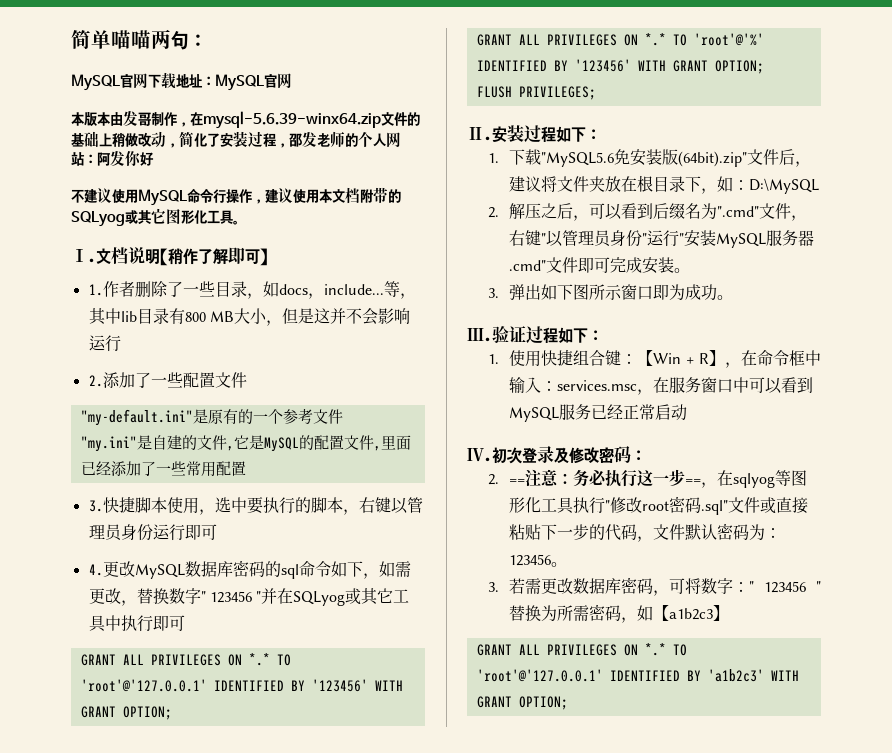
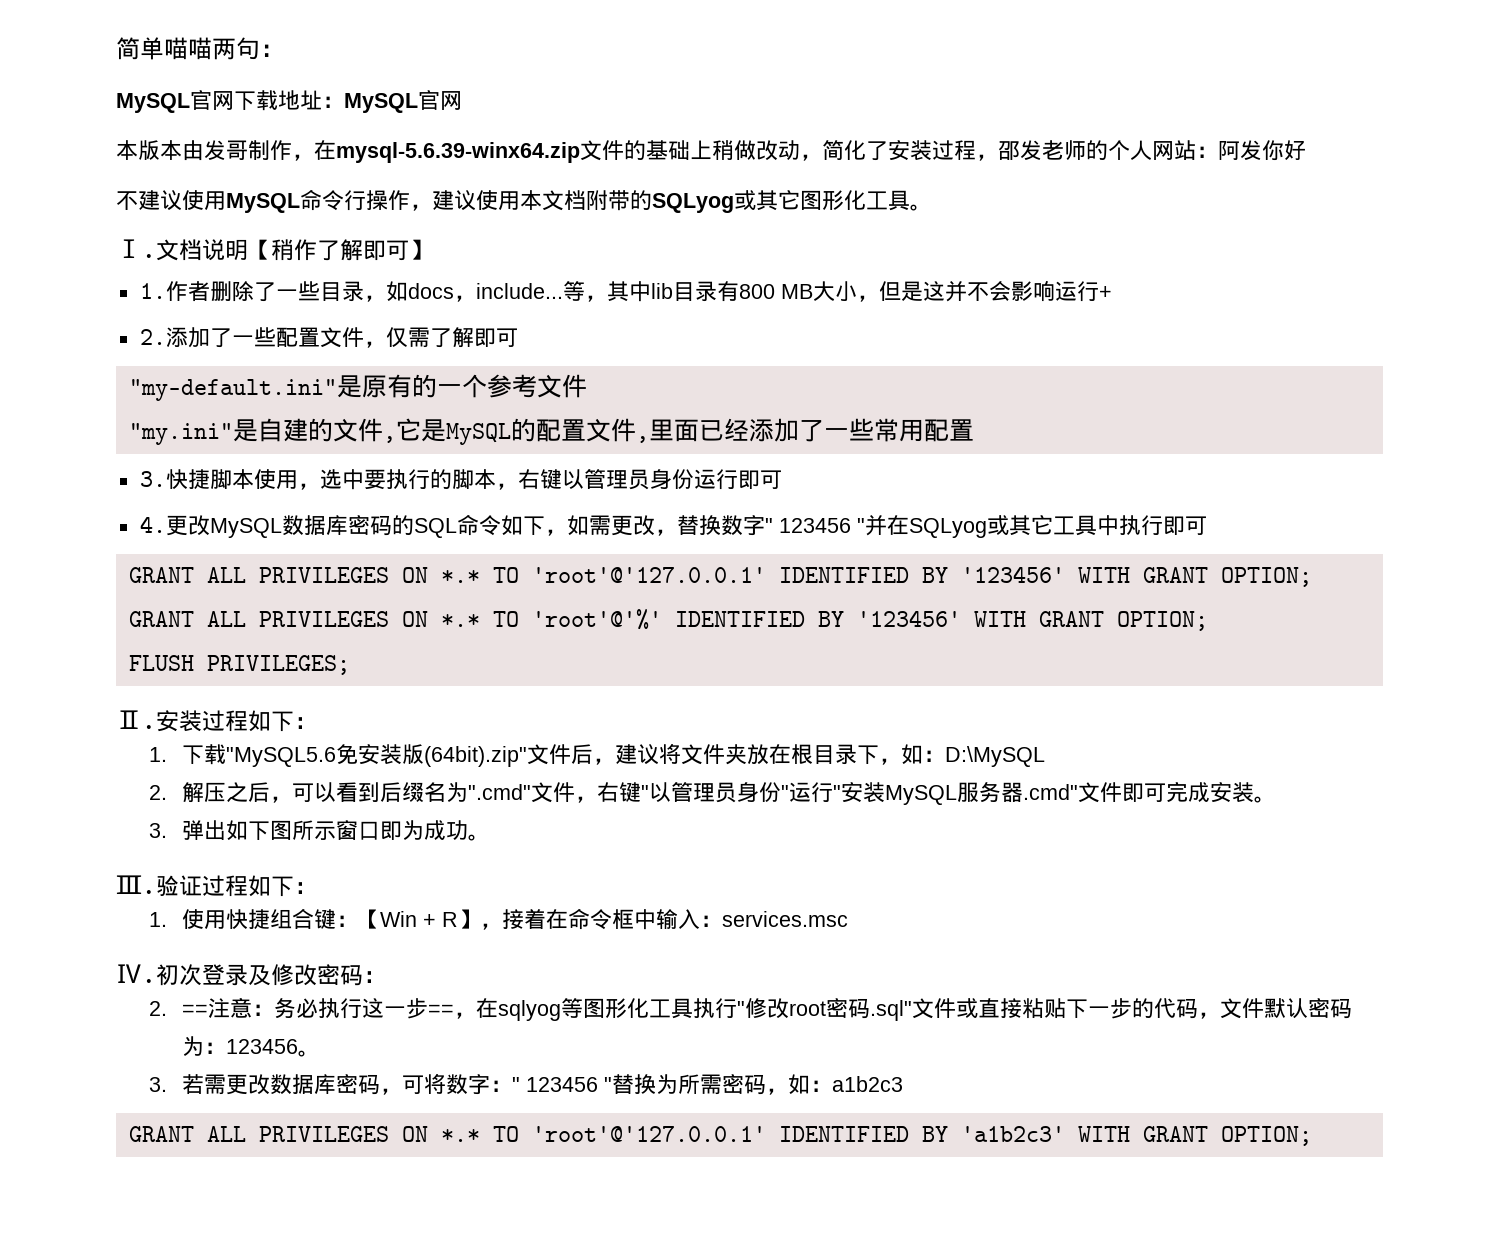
(121, 343) none -> [1098,286,1112,299] +
(247, 380) none -> [363,327,518,348] ，仅需了解即可
[280,564,299,579] sql -> [413,518,457,538] SQL
(741, 365) none -> [501,909,546,929] 接着
[637,377,814,395] [509,404,688,422] ，在服务窗口中可以看到MySQL服务已经正常启动 -> (848, 919) none
[653,605,670,621] 【 -> [809,1080,832,1092] ：
[713,605,730,621] 】 -> (903, 1084) none

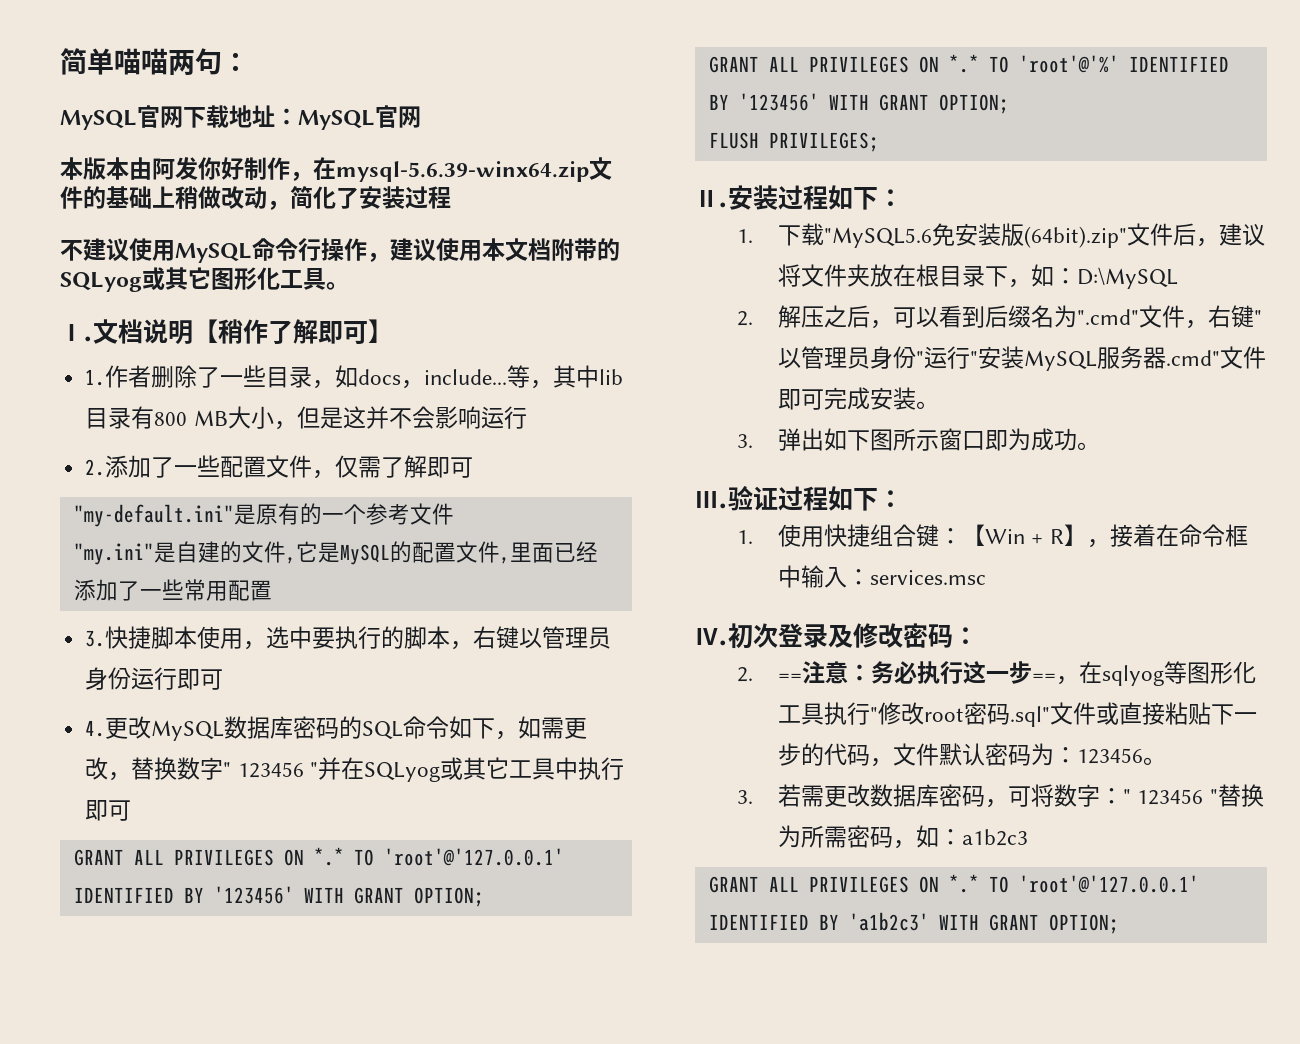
[204,140,248,160] 发哥 -> [152,157,244,180] 阿发你好
[976,140,1306,161] ，邵发老师的个人网站：阿发你好 -> (451, 197) none
[1098,286,1112,299] + -> (527, 417) none

